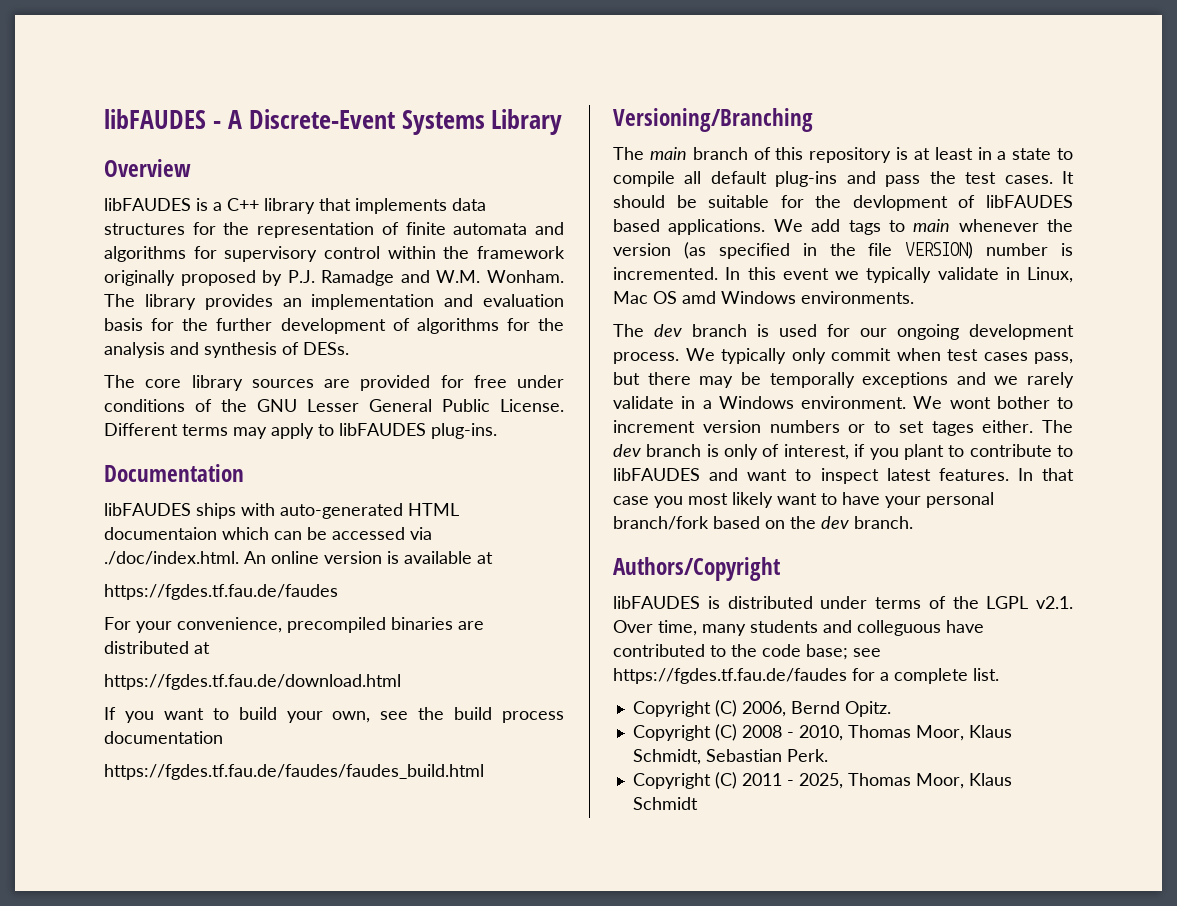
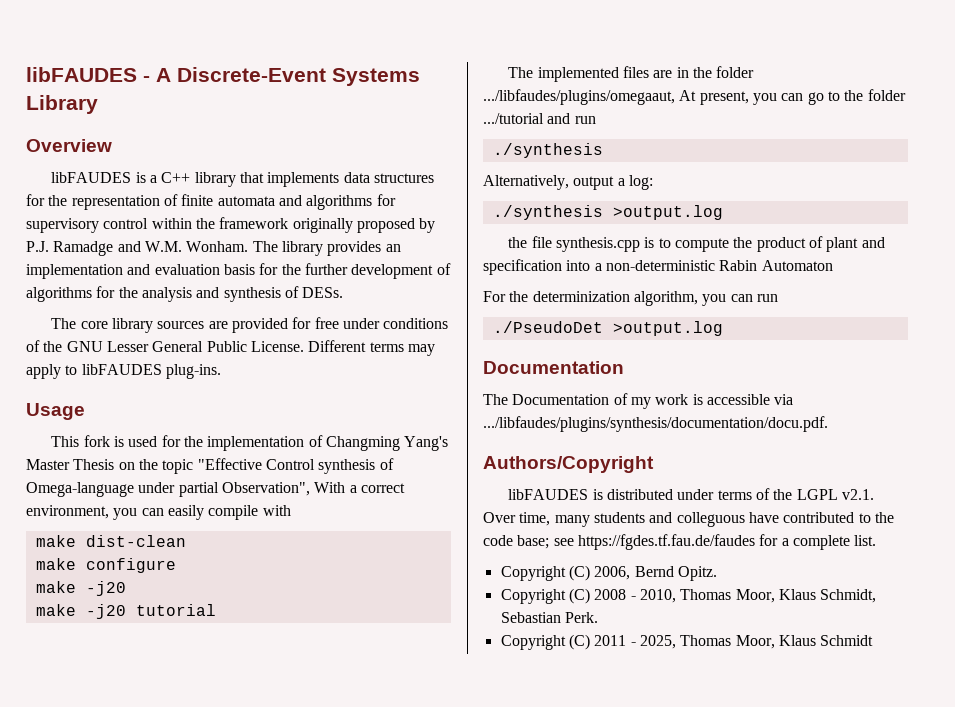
[104,464,244,482] [104,503,459,519] [104,527,432,540] [104,551,493,565] [104,584,338,600] [104,617,484,633] [104,641,210,654] [104,674,401,690] [104,707,564,723] [104,731,223,744] [104,764,484,780] [613,108,813,132] [613,147,1073,163] [613,171,1074,187] [613,195,1073,211] [613,219,1073,235] [613,242,1073,259] [613,267,1073,283] [613,291,914,304] [613,324,1074,340] [613,348,1073,364] [613,372,1074,388] [613,396,1073,409] [613,420,1073,436] [613,444,1073,460] [613,468,1074,484] [613,492,994,508] [613,516,913,530] Documentation // libFAUDES ships with auto-generated HTML documentaion which can be accessed via ./doc/index.html. An online version is available at // https://fgdes.tf.fau.de/faudes // For your convenience, precompiled binaries are distributed at // https://fgdes.tf.fau.de/download.html // If you want to build your own, see the build process documentation // https://fgdes.tf.fau.de/faudes/faudes_build.html // Versioning/Branching // The main branch of this repository is at least in a state to compile all default plug-ins and pass the test cases. It should be suitable for the devlopment of libFAUDES based applications. We add tags to main whenever the version (as specified in the file VERSION) number is incremented. In this event we typically validate in Linux, Mac OS amd Windows environments. // The dev branch is used for our ongoing development process. We typically only commit when test cases pass, but there may be temporally exceptions and we rarely validate in a Windows environment. We wont bother to increment version numbers or to set tages either. The dev branch is only of interest, if you plant to contribute to libFAUDES and want to inspect latest features. In that case you most likely want to have your personal branch/fork based on the dev branch. -> [26,403,85,420] [51,435,449,451] [26,458,394,474] [26,482,405,497] [26,505,291,520] [35,535,186,547] [35,558,176,573] [35,581,126,596] [35,604,216,619] [508,66,755,82] [483,89,906,105] [483,113,596,124] [492,143,603,158] [483,175,653,190] [492,205,723,220] [508,236,885,252] [483,259,833,275] [483,291,778,306] [492,321,723,336] [483,361,624,374] [483,393,794,409] [483,416,828,432] Usage // This fork is used for the implementation of Changming Yang's Master Thesis on the topic "Effective Control synthesis of Omega-language under partial Observation", With a correct environment, you can easily compile with // make dist-clean // make configure // make -j20 // make -j20 tutorial // The implemented files are in the folder .../libfaudes/plugins/omegaaut, At present, you can go to the folder .../tutorial and run // ./synthesis // Alternatively, output a log: // ./synthesis >output.log // the file synthesis.cpp is to compute the product of plant and specification into a non-deterministic Rabin Automaton // For the determinization algorithm, you can run // ./PseudoDet >output.log // Documentation // The Documentation of my work is accessible via .../libfaudes/plugins/synthesis/documentation/docu.pdf.

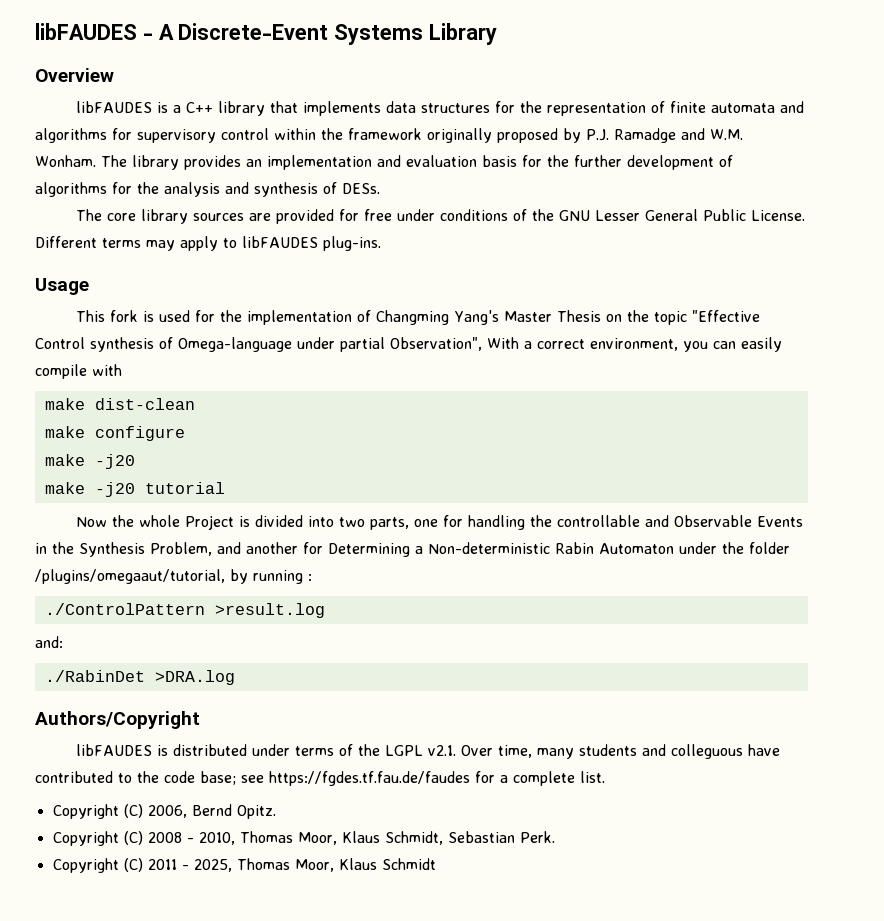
[508,66,755,82] [483,89,906,105] [483,113,596,124] [492,143,603,158] [483,175,653,190] [492,205,723,220] [508,236,885,252] [483,259,833,275] [483,291,778,306] [492,321,723,336] [483,361,624,374] [483,393,794,409] [483,416,828,432] The implemented files are in the folder .../libfaudes/plugins/omegaaut, At present, you can go to the folder .../tutorial and run // ./synthesis // Alternatively, output a log: // ./synthesis >output.log // the file synthesis.cpp is to compute the product of plant and specification into a non-deterministic Rabin Automaton // For the determinization algorithm, you can run // ./PseudoDet >output.log // Documentation // The Documentation of my work is accessible via .../libfaudes/plugins/synthesis/documentation/docu.pdf. -> [75,515,803,530] [35,542,790,557] [35,569,312,584] [44,603,325,618] [35,636,63,648] [44,670,235,685] Now the whole Project is divided into two parts, one for handling the controllable and Observable Events in the Synthesis Problem, and another for Determining a Non-deterministic Rabin Automaton under the folder /plugins/omegaaut/tutorial, by running : // ./ControlPattern >result.log // and: // ./RabinDet >DRA.log

